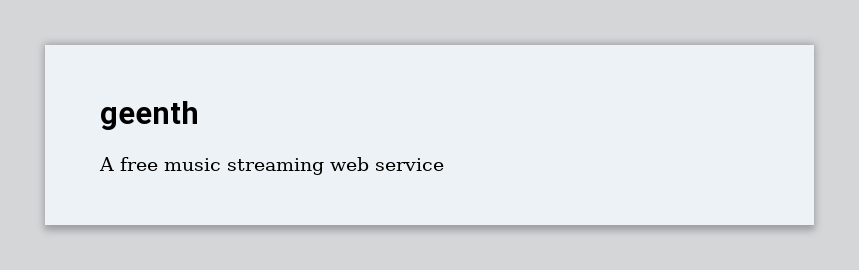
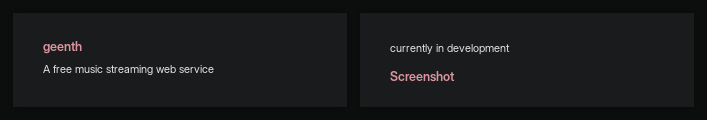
(444, 164) none -> [390,44,510,55] [390,71,455,82] // currently in development // Screenshot

